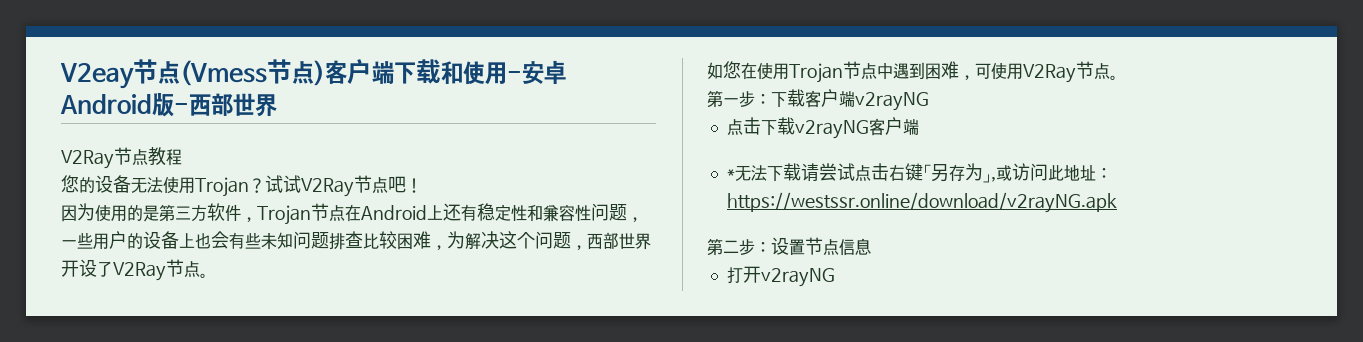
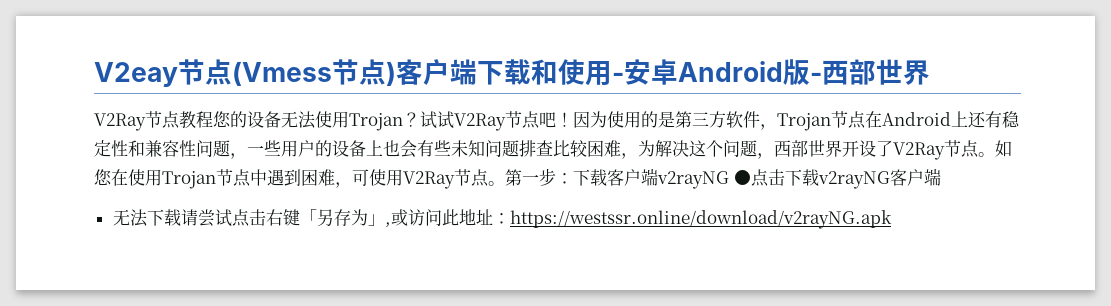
(182, 157) // -> (213, 119) none
(422, 185) // -> (573, 119) none
(208, 275) // -> (995, 154) none
(1118, 77) // -> (505, 183) none
(929, 101) // -> [733,170,751,185] ●
[726,169,735,179] * -> (941, 177) none
[707,237,871,256] [726,266,835,287] // 第二步：设置节点信息 // 打开v2rayNG -> (892, 219) none

